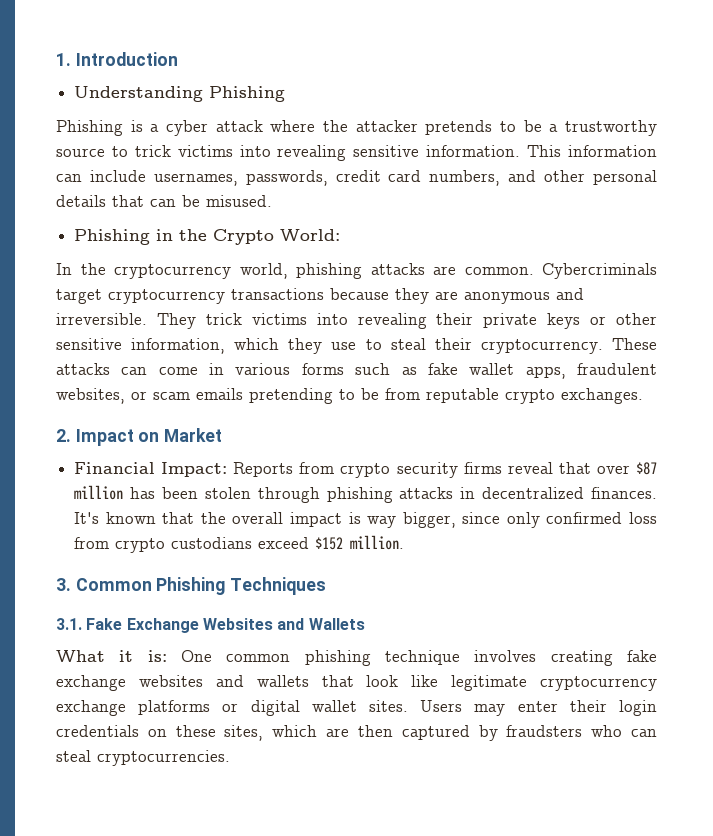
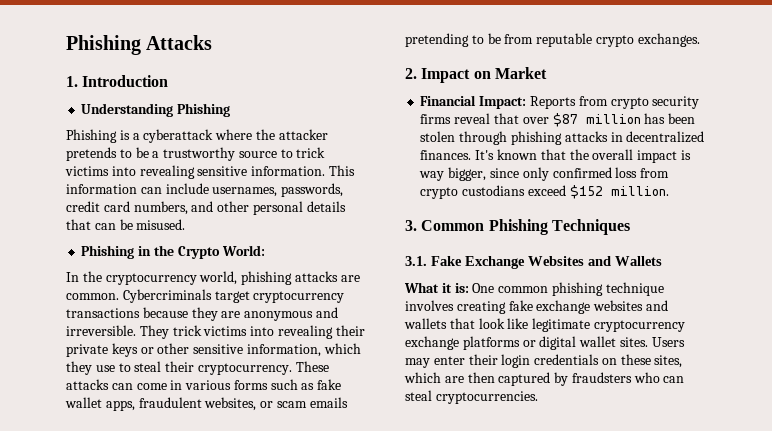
(56, 59) none -> [66,35,213,55] Phishing Attacks //
[166,120,263,136] cyber attack -> [143,129,214,143] cyberattack

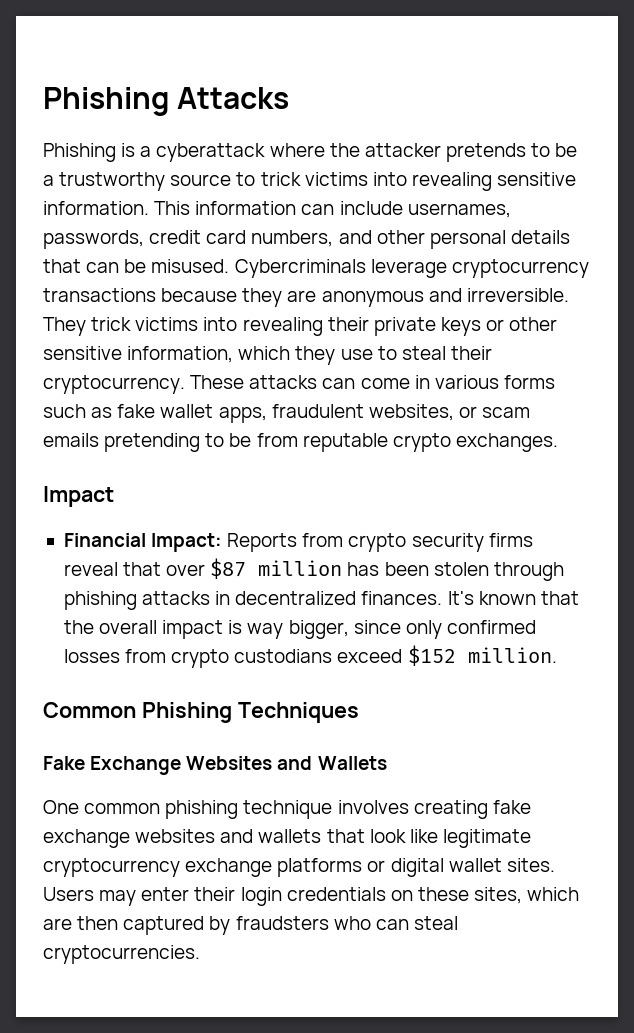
[66,75,169,87] [81,103,231,117] // 1. Introduction // Understanding Phishing -> (290, 98) none
[81,245,265,259] [66,271,360,285] [66,289,250,303] // Phishing in the Crypto World: // In the cryptocurrency world, phishing attacks are common. Cybercriminals target -> [234,259,447,278] Cybercriminals leverage
[405,68,417,79] 2. -> (558, 442) none
[473,67,547,79] on Market -> (114, 496) none
[615,167,638,178] loss -> [63,649,120,663] losses
[405,220,417,231] 3. -> (557, 655) none
[405,256,427,266] 3.1. -> (359, 712) none
[404,282,469,293] What it is: -> (387, 763) none

